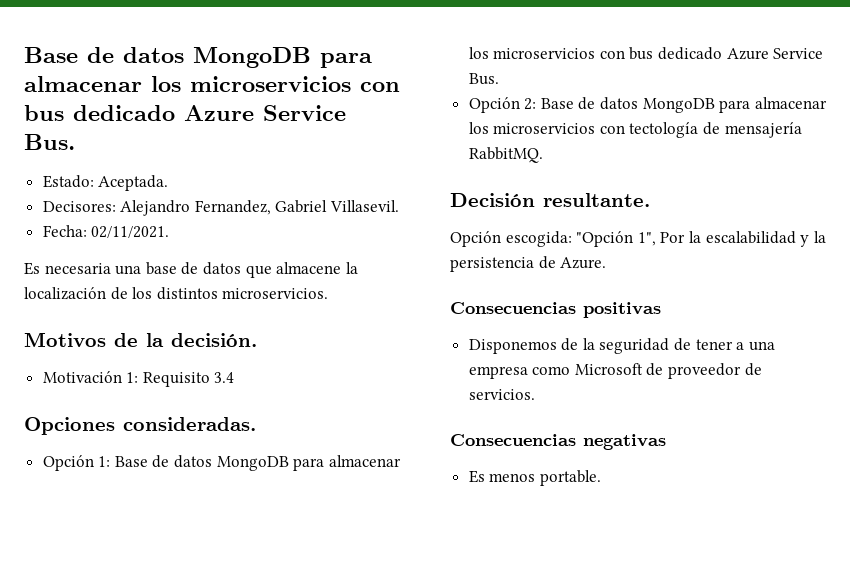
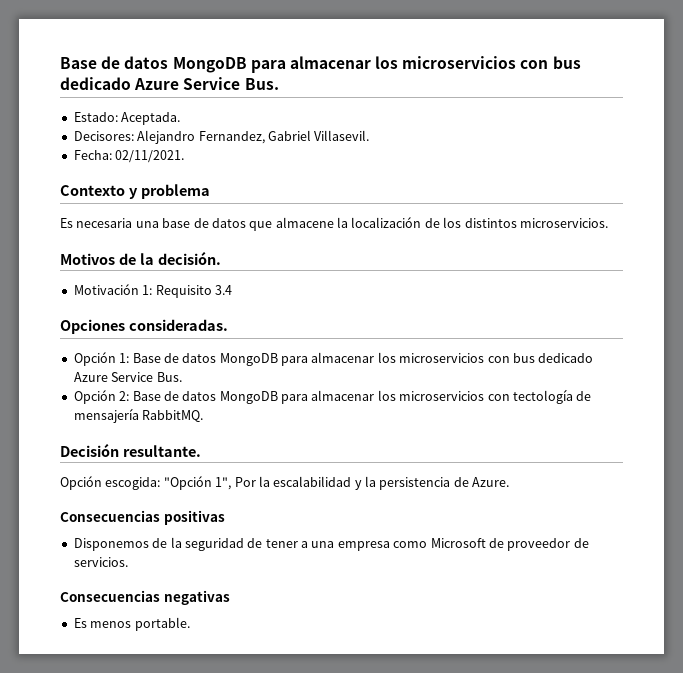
(170, 232) none -> [60,184,210,199] // Contexto y problema

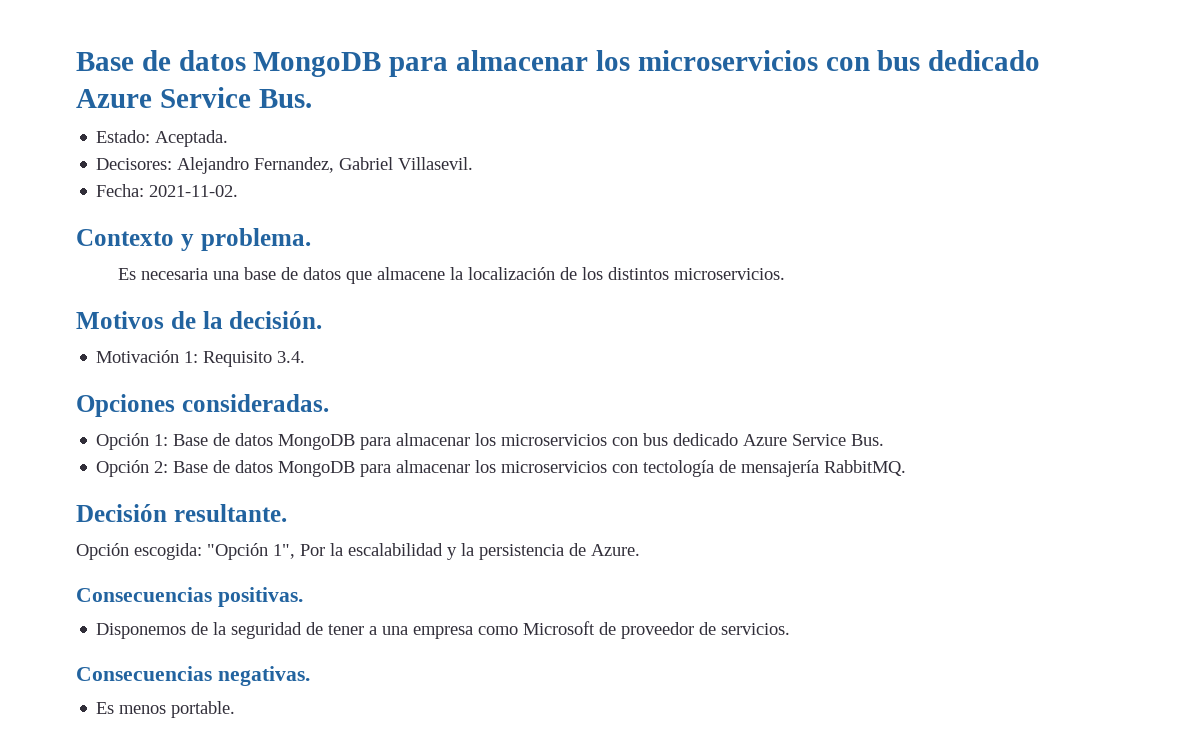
[115,150,185,163] 02/11/2021. -> [149,185,239,197] 2021-11-02.
[140,184,210,199] problema -> [200,228,311,251] problema.
[214,285,232,295] 3.4 -> [277,351,306,363] 3.4.
[163,510,225,525] positivas -> [217,587,303,607] positivas.
[163,590,230,605] negativas -> [217,666,310,686] negativas.

